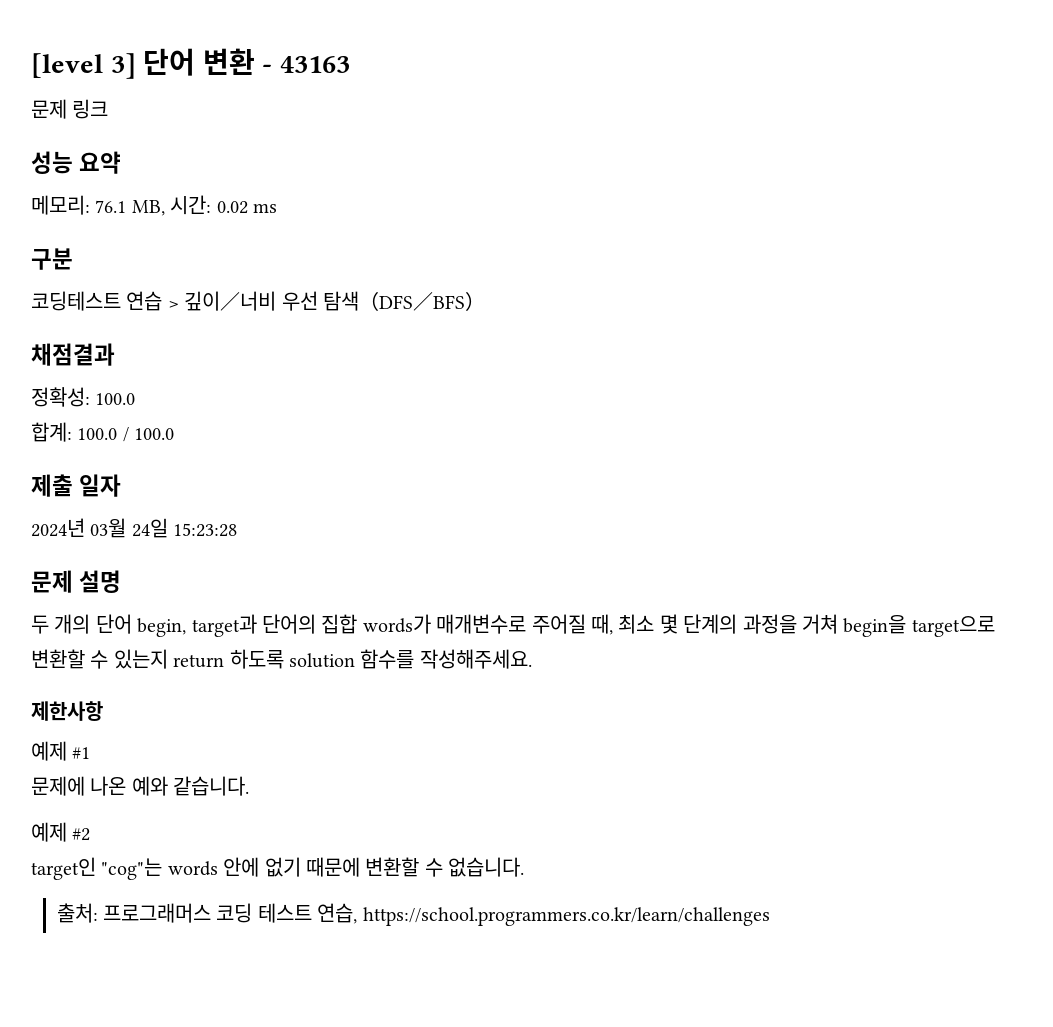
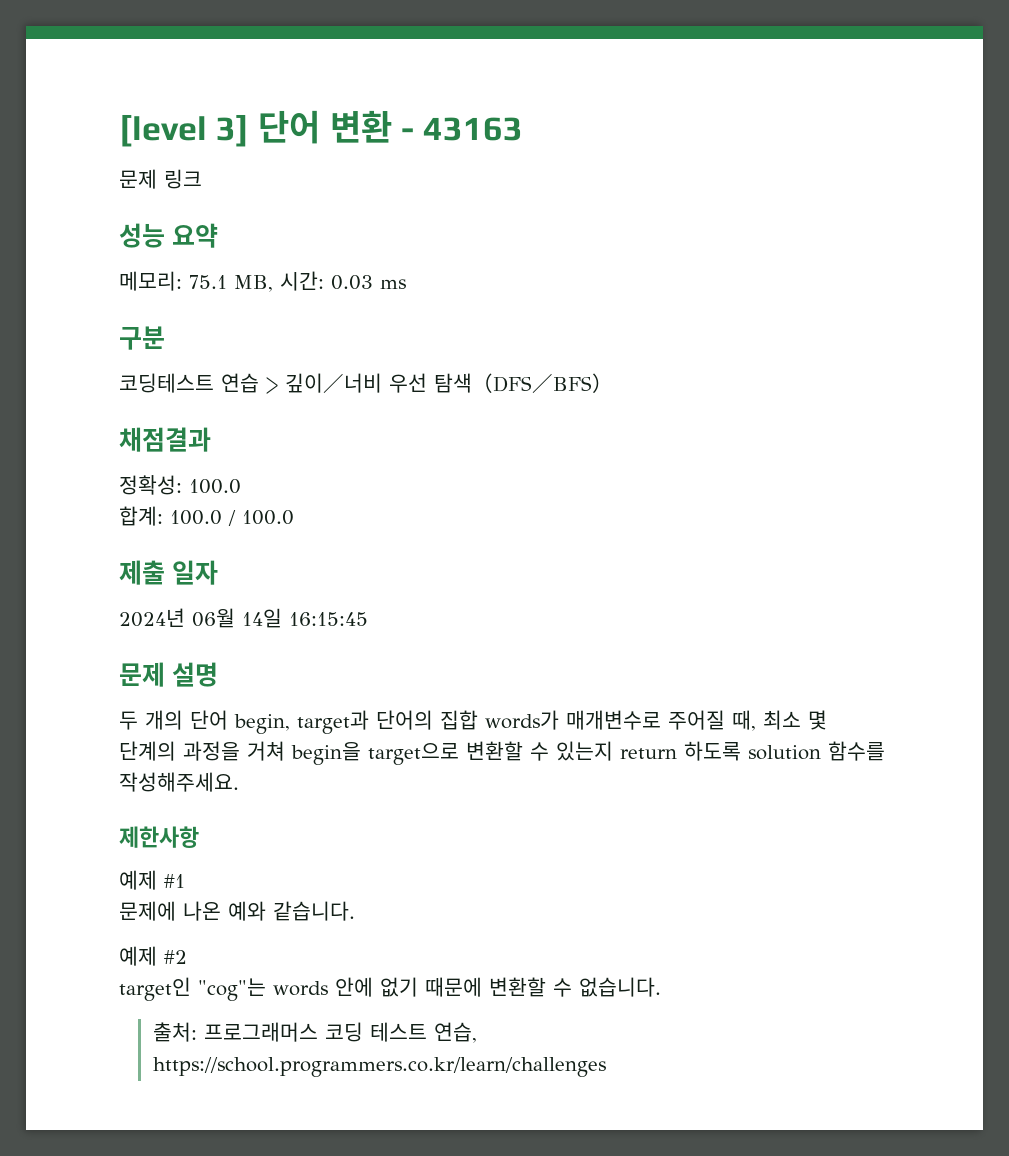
[95,200,127,213] 76.1 -> [189,275,227,289] 75.1
[216,201,248,214] 0.02 -> [331,275,373,290] 0.03
[90,518,238,538] 03월 24일 15:23:28 -> [192,608,368,628] 06월 14일 16:15:45

